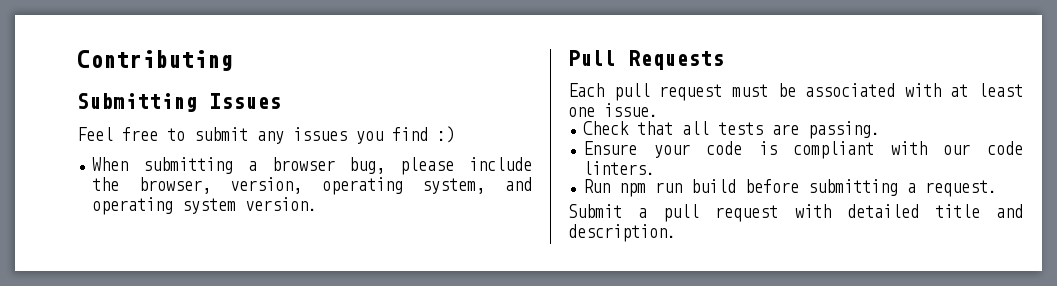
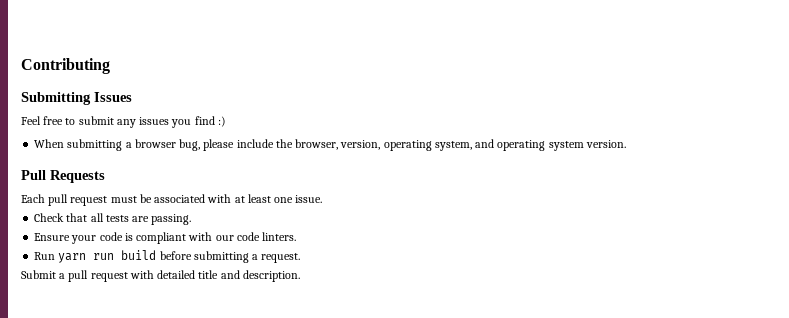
[619,183,647,197] npm -> [58,253,87,263] yarn

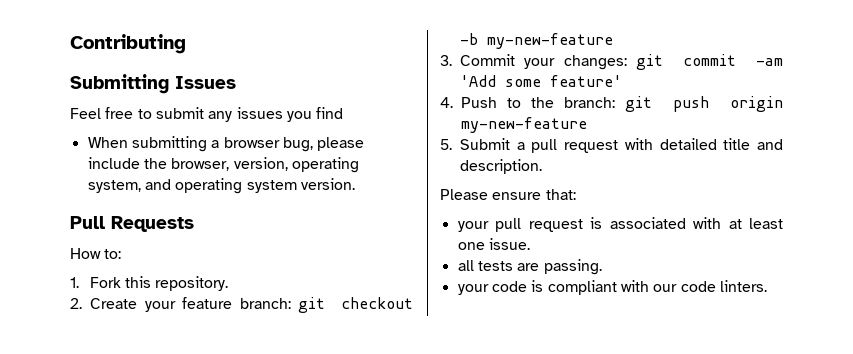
[217,116,226,127] :) -> (344, 113) none
[21,194,323,206] [34,213,192,225] [34,232,297,244] [34,250,301,263] Each pull request must be associated with at least one issue. // Check that all tests are passing. // Ensure your code is compliant with our code linters. // Run yarn run build before submitting a request. // -> [70,248,122,259] [70,276,229,291] [70,297,414,313] [460,33,613,49] [440,54,783,70] [460,75,622,87] [440,96,783,112] [461,117,587,133] [440,139,452,150] How to: // 1. Fork this repository. // 2. Create your feature branch: git checkout -b my-new-feature // 3. Commit your changes: git commit -am 'Add some feature' // 4. Push to the branch: git push origin my-new-feature // 5.
(300, 276) none -> [440,189,576,200] [457,217,783,232] [457,238,530,250] [457,259,602,275] [457,280,767,295] // Please ensure that: // your pull request is associated with at least one issue. // all tests are passing. // your code is compliant with our code linters.

